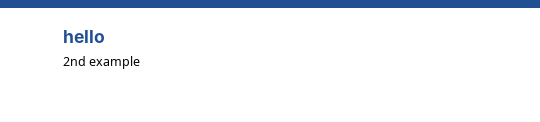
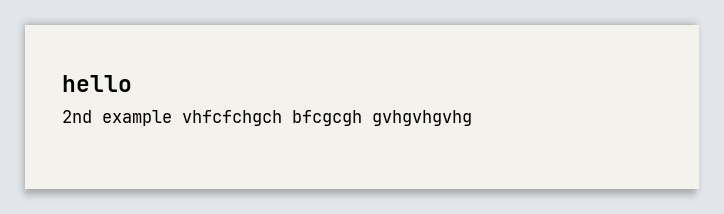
(141, 62) none -> [182,110,472,126] vhfcfchgch bfcgcgh gvhgvhgvhg

